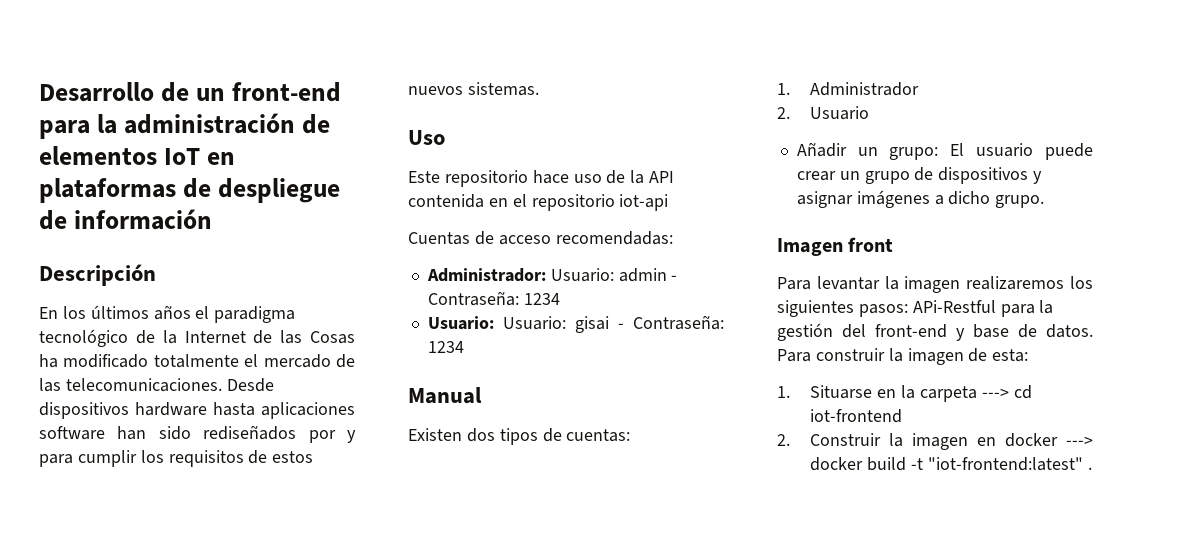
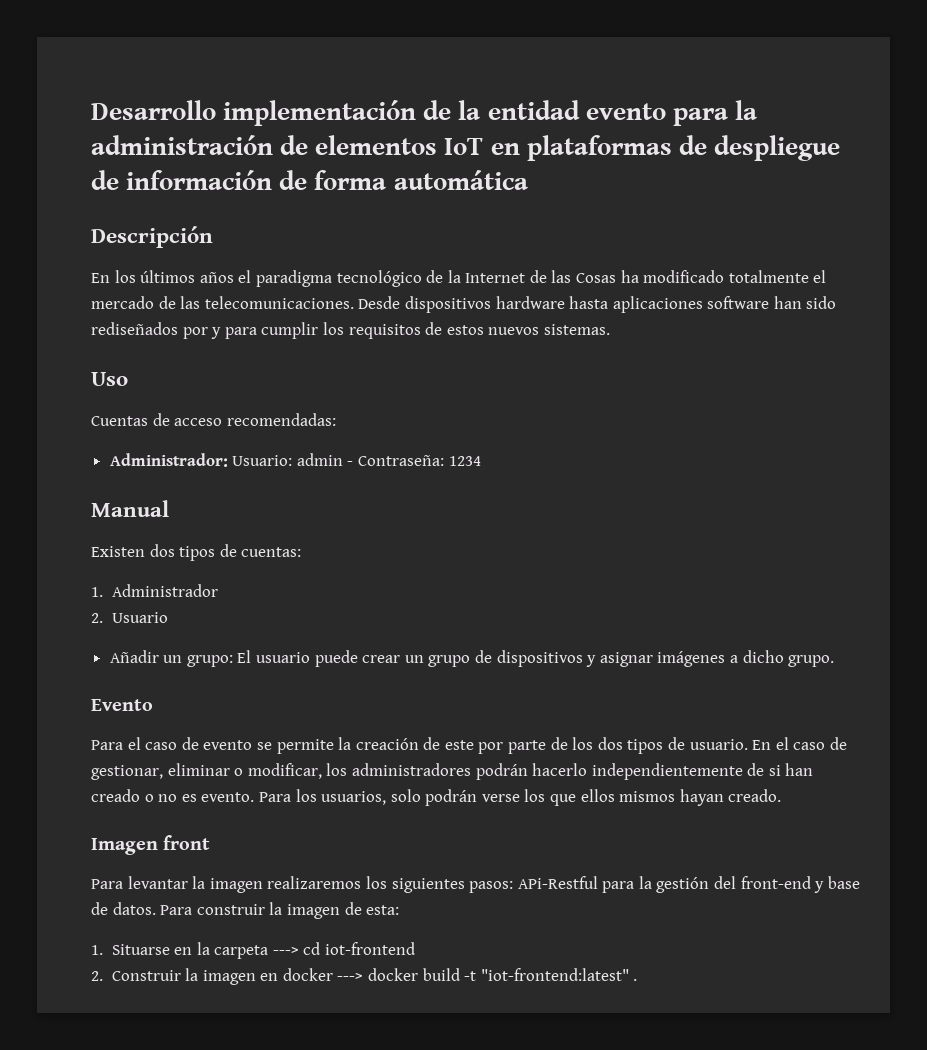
[160,82,341,102] de un front-end -> [223,100,666,126] implementación de la entidad evento
(212, 219) none -> [279,170,528,190] de forma automática
[408,170,675,187] [408,194,669,211] // Este repositorio hace uso de la API contenida en el repositorio iot-api -> (128, 379) none
[427,315,724,333] [427,341,464,353] // Usuario: Usuario: gisai - Contraseña: 1234 -> (481, 461) none
(1045, 201) none -> [91,699,153,711] [91,737,847,754] [91,763,814,780] [91,789,782,806] // Evento // Para el caso de evento se permite la creación de este por parte de los dos tipos de usuario. En el caso de gestionar, eliminar o modificar, los administradores podrán hacerlo independientemente de si han creado o no es evento. Para los usuarios, solo podrán verse los que ellos mismos hayan creado.

